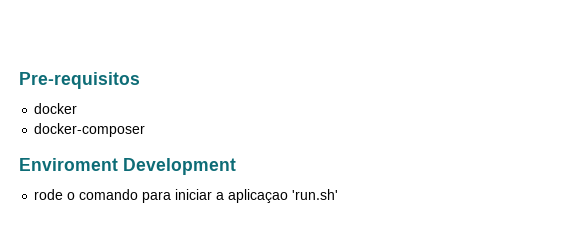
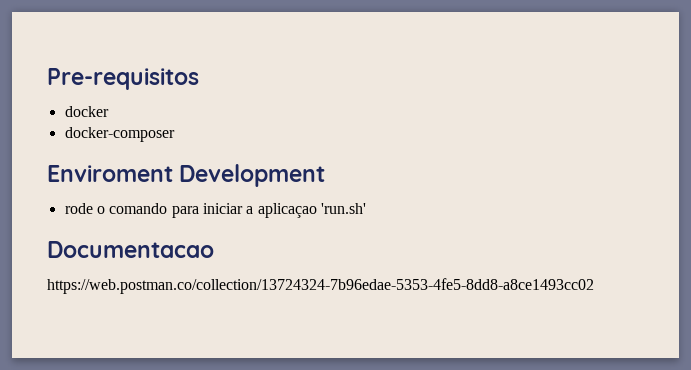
(339, 194) none -> [47,241,214,258] [47,278,594,294] // Documentacao // https://web.postman.co/collection/13724324-7b96edae-5353-4fe5-8dd8-a8ce1493cc02

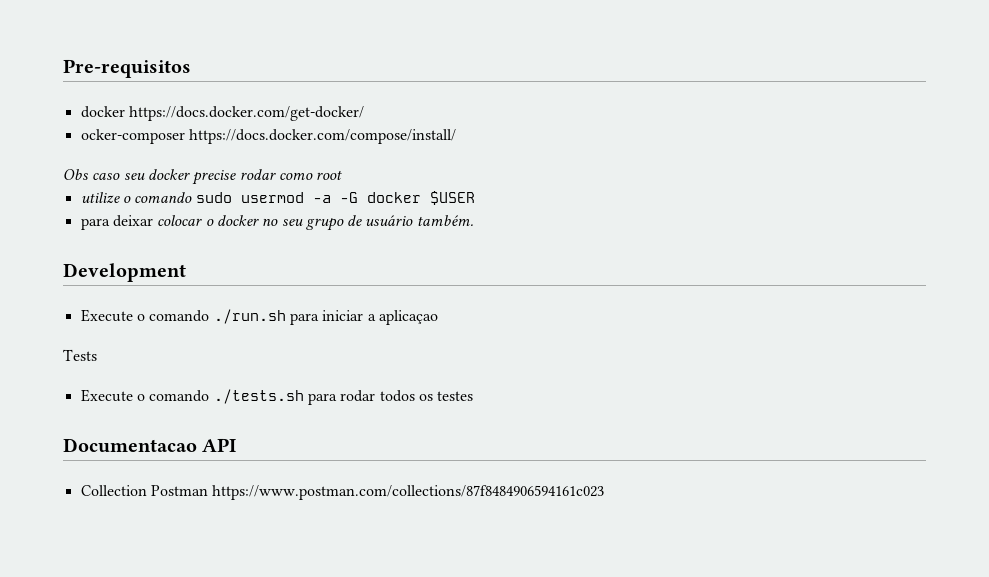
[64,127,175,142] [47,165,173,182] // docker-composer // Enviroment -> [128,106,364,121] [80,129,456,144] [63,169,343,185] [80,191,475,205] [80,215,474,231] https://docs.docker.com/get-docker/ // ocker-composer https://docs.docker.com/compose/install/ // Obs caso seu docker precise rodar como root // utilize o comando sudo usermod -a -G docker $USER // para deixar colocar o docker no seu grupo de usuário também. //
[64,203,168,214] rode o comando -> [80,309,286,324] Execute o comando ./run.sh
[320,203,366,214] [47,241,214,258] [47,278,594,294] 'run.sh' // Documentacao // https://web.postman.co/collection/13724324-7b96edae-5353-4fe5-8dd8-a8ce1493cc02 -> [63,349,97,361] [80,389,474,405] [63,438,237,453] [80,485,605,500] // Tests // Execute o comando ./tests.sh para rodar todos os testes // Documentacao API // Collection Postman https://www.postman.com/collections/87f8484906594161c023

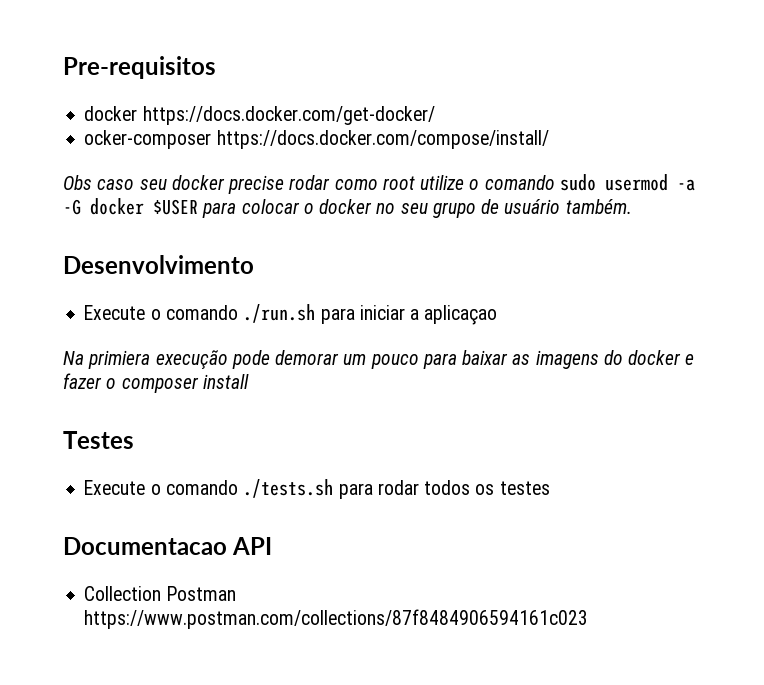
(343, 175) // -> (415, 183) none
[80,215,153,230] // para deixar -> [202,202,237,218] para
[63,263,186,282] Development -> [63,255,254,274] Desenvolvimento
[63,349,97,361] Tests -> [63,350,695,369] [63,373,249,393] [63,431,134,449] Na primiera execução pode demorar um pouco para baixar as imagens do docker e fazer o composer install // Testes

